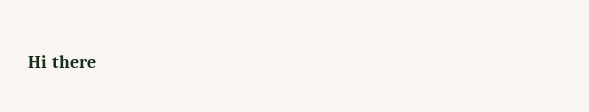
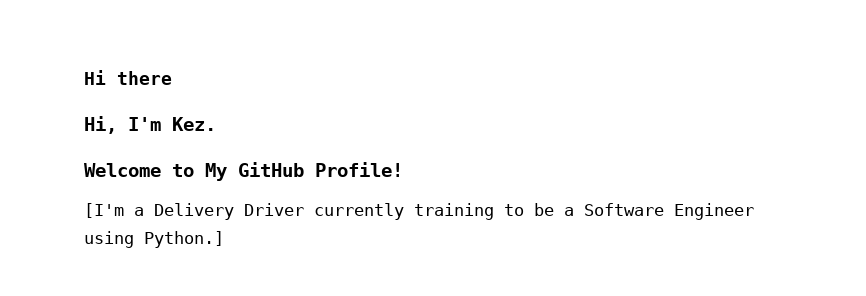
(96, 61) none -> [84,116,216,134] [84,162,403,181] [84,203,754,220] [84,231,224,248] // Hi, I'm Kez. // Welcome to My GitHub Profile! // [I'm a Delivery Driver currently training to be a Software Engineer using Python.]

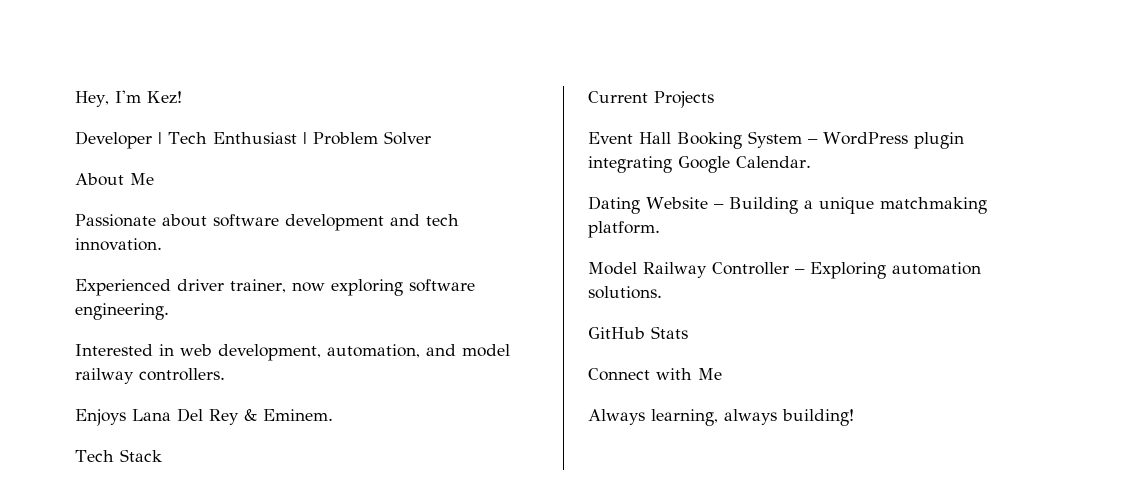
[84,70,172,85] [84,116,216,134] [84,162,403,181] [84,203,754,220] [84,231,224,248] Hi there // Hi, I'm Kez. // Welcome to My GitHub Profile! // [I'm a Delivery Driver currently training to be a Software Engineer using Python.] -> [75,90,182,107] [75,131,431,149] [75,173,154,186] [75,214,459,231] [75,238,162,251] [75,279,475,296] [75,303,169,320] [75,344,510,361] [75,368,225,384] [75,408,333,426] [75,449,162,462] [588,91,714,108] [588,131,964,149] [588,156,811,173] [588,196,987,214] [588,221,660,238] [588,262,981,279] [588,286,662,299] [588,326,688,339] [588,368,722,381] [588,409,854,426] Hey, I'm Kez! // Developer | Tech Enthusiast | Problem Solver // About Me // Passionate about software development and tech innovation. // Experienced driver trainer, now exploring software engineering. // Interested in web development, automation, and model railway controllers. // Enjoys Lana Del Rey & Eminem. // Tech Stack // Current Projects // Event Hall Booking System – WordPress plugin integrating Google Calendar. // Dating Website – Building a unique matchmaking platform. // Model Railway Controller – Exploring automation solutions. // GitHub Stats // Connect with Me // Always learning, always building!

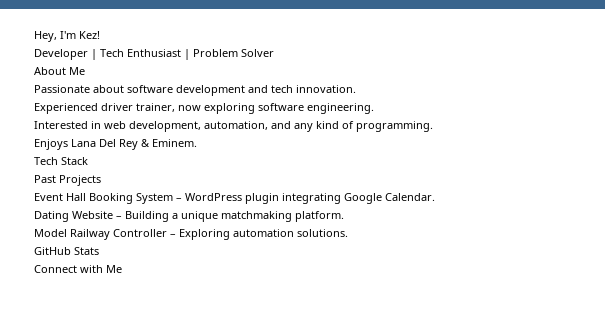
[462,344,510,357] [75,368,225,384] model railway controllers. -> [294,121,433,132] any kind of programming.
[588,91,648,103] Current -> [34,175,56,183] Past
[588,409,854,426] // Always learning, always building! -> (122, 269) none

